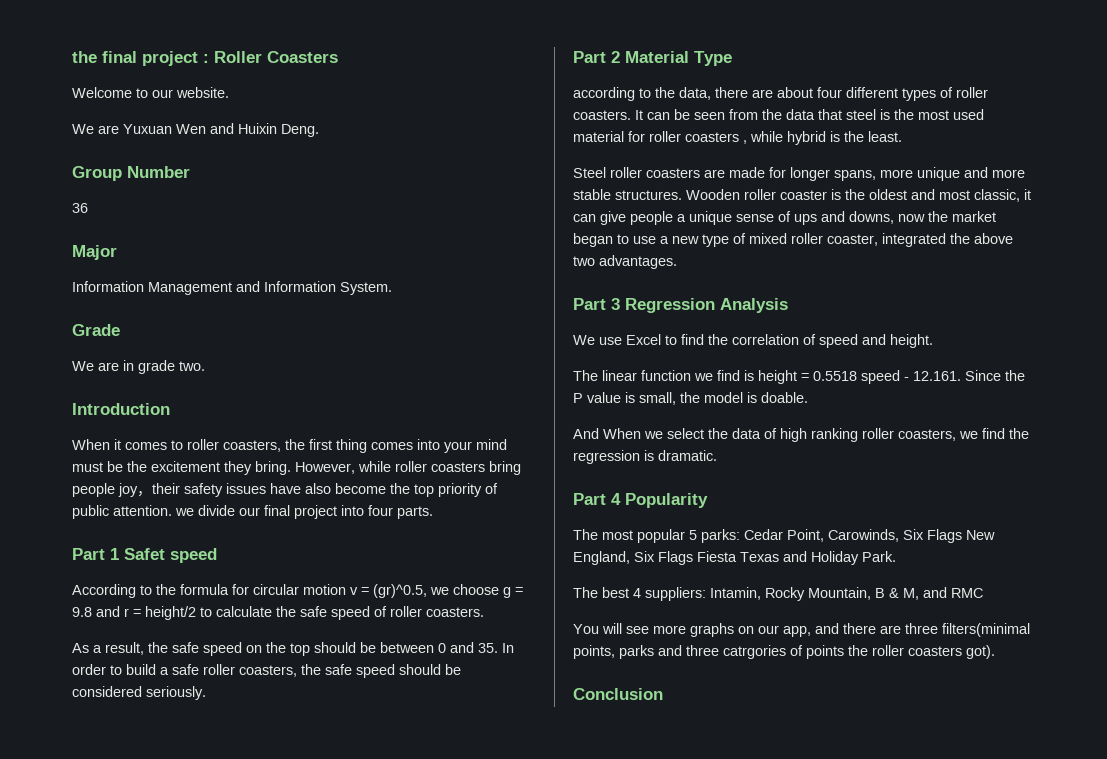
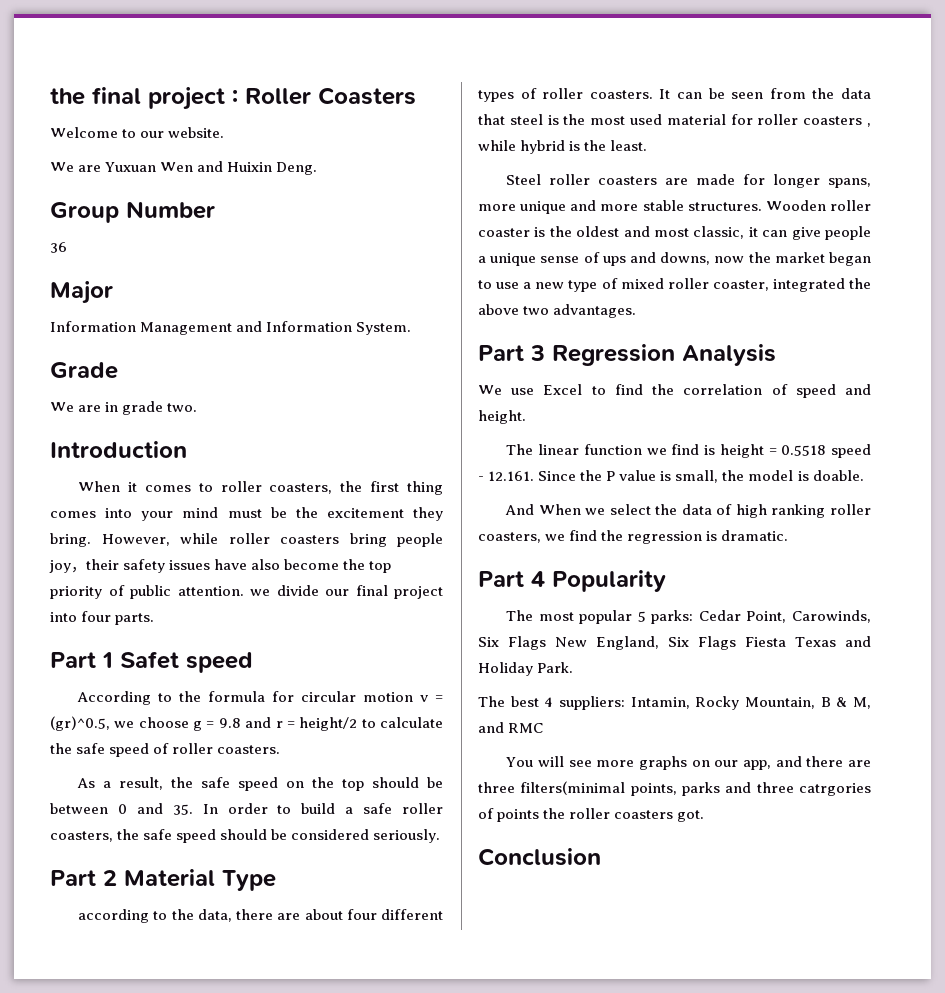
[966,645,995,659] got). -> [677,810,705,822] got.

